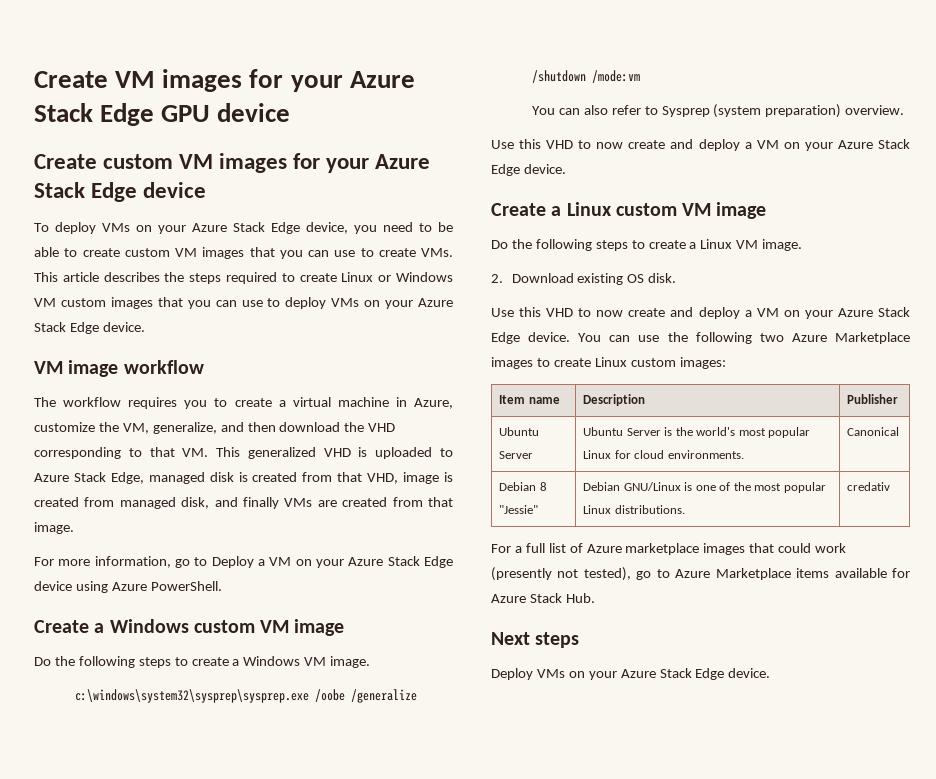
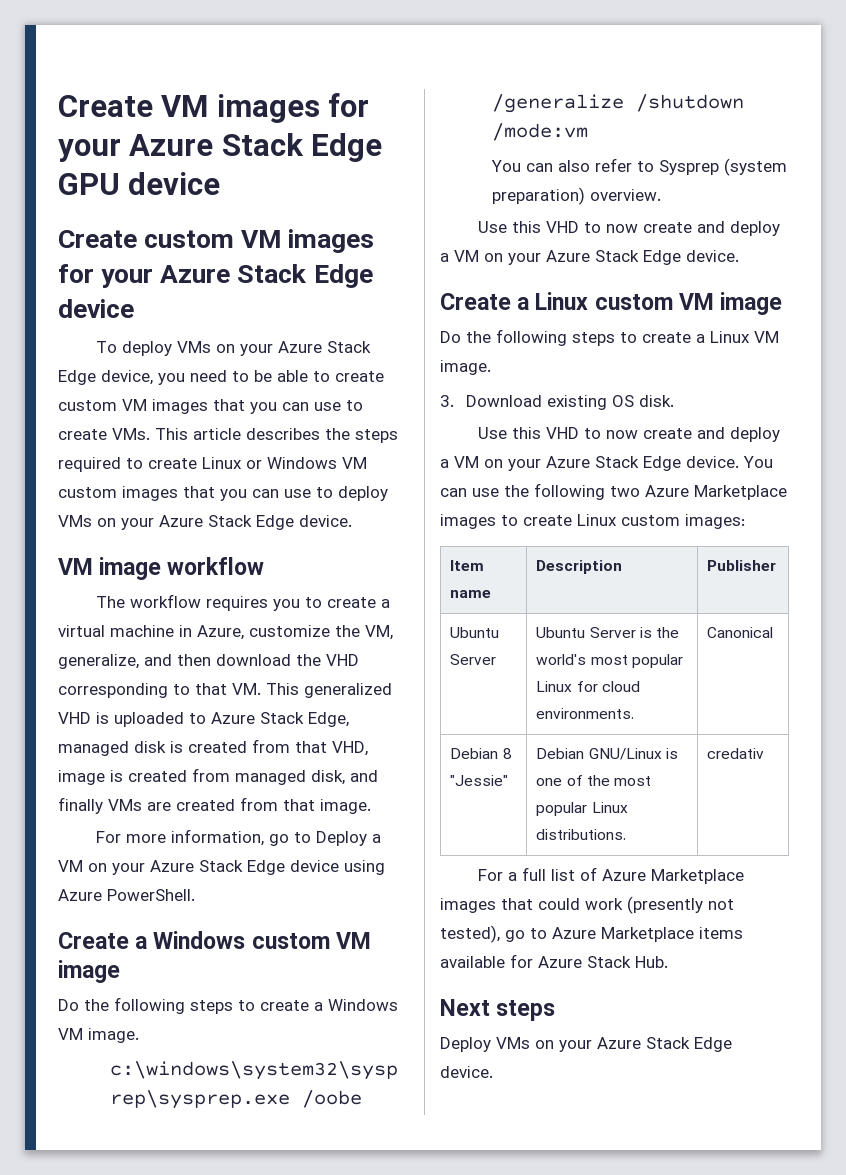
[491,274,503,283] 2. -> [440,395,454,407] 3.
[625,543,700,555] marketplace -> [651,869,745,884] Marketplace

